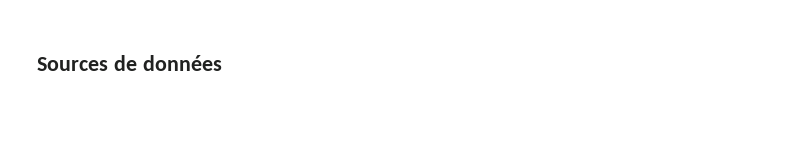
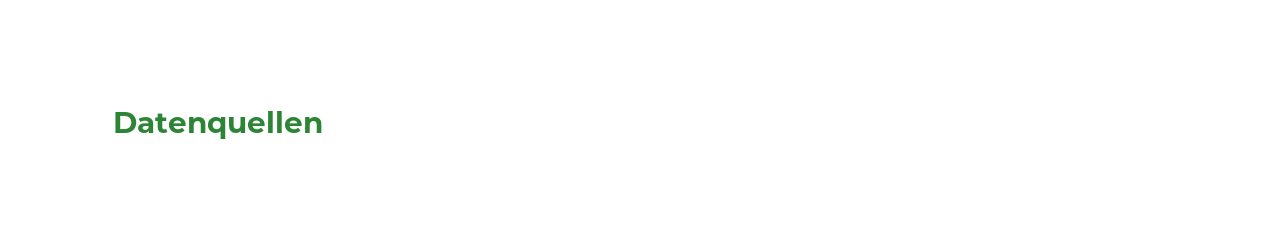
[37,55,222,71] Sources de données -> [113,111,323,139] Datenquellen

